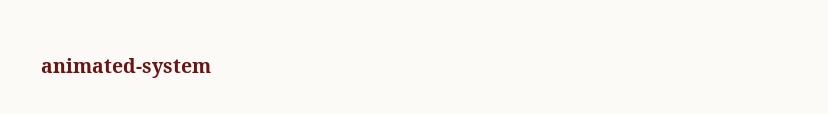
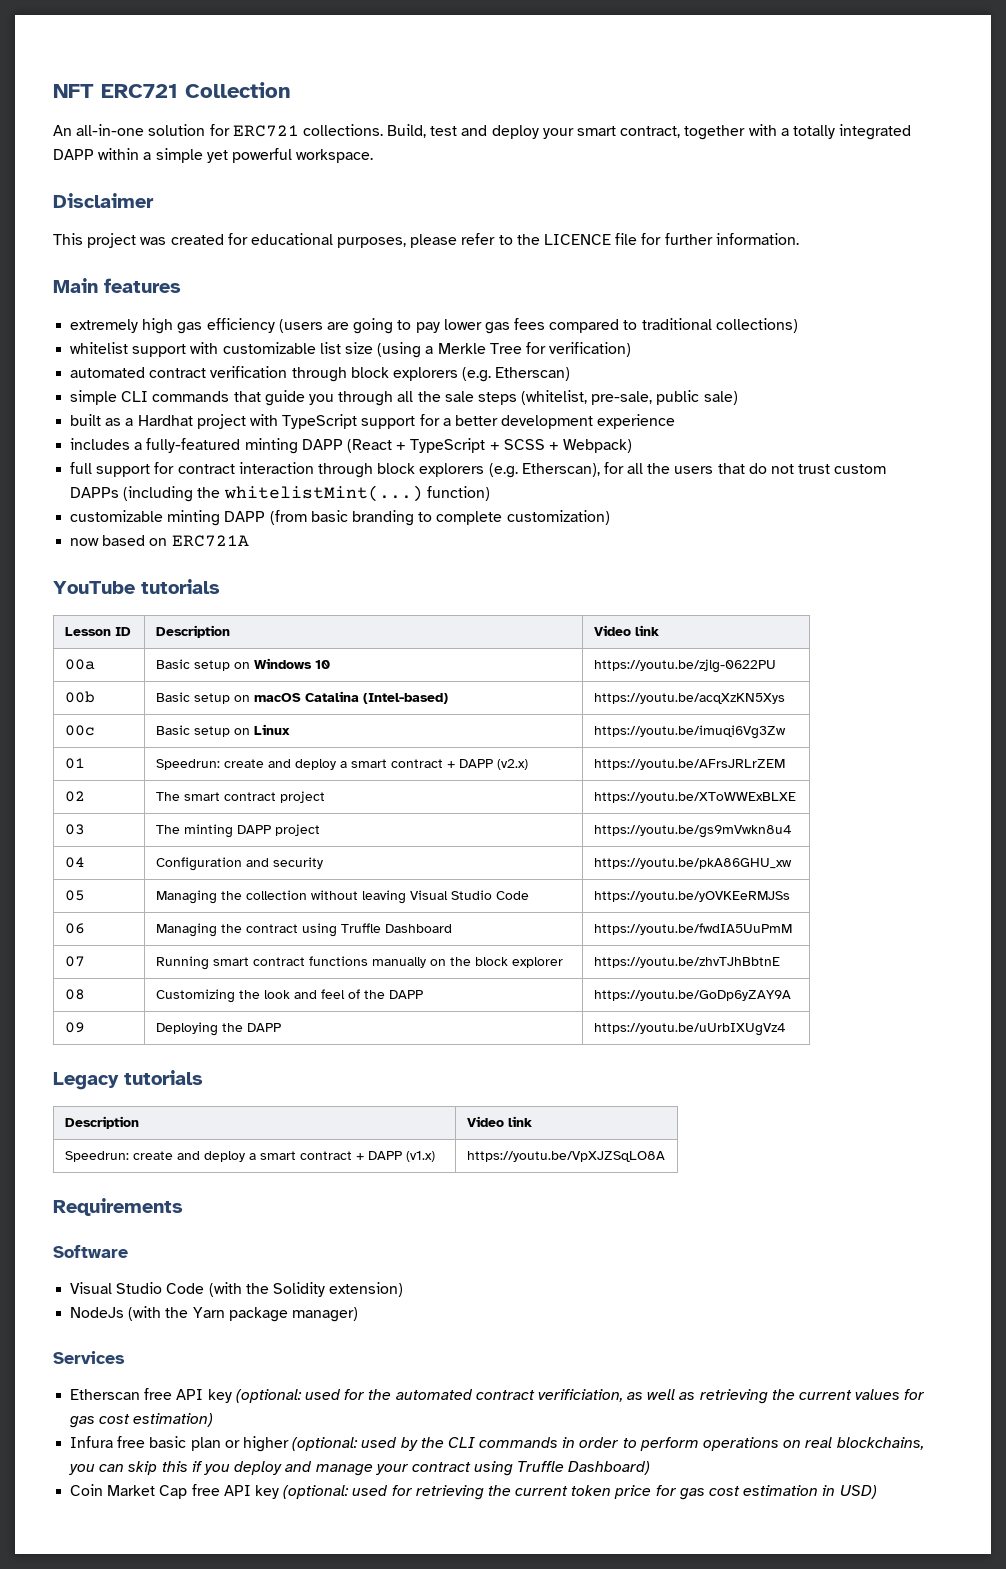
[41,58,211,78] animated-system -> [53,82,291,98] [53,124,912,140] [53,148,374,163] [53,193,154,208] [53,233,799,248] [53,278,181,293] [70,318,798,334] [70,342,632,358] [70,366,571,382] [70,390,738,406] [70,414,676,429] [70,438,633,454] [70,462,887,478] [70,485,490,502] [70,510,610,526] [70,535,249,547] [53,579,220,594] [64,627,131,636] [155,625,230,638] [593,625,659,636] [64,659,95,670] [155,658,330,671] [593,659,776,673] [64,691,95,703] [155,691,448,704] [593,693,785,704] [64,725,95,736] [155,724,290,737] [593,725,786,739] [64,758,85,769] [155,759,528,770] [593,759,785,770] [64,791,85,802] [155,791,325,803] [593,792,796,803] [64,824,85,835] [155,824,320,838] [593,825,792,838] [64,857,85,868] [155,857,323,871] [593,858,792,869] [64,890,85,901] [155,890,529,904] [593,891,790,902] [64,923,85,934] [155,923,452,937] [593,923,792,935] [64,956,85,967] [155,956,563,970] [593,957,780,968] [64,989,85,1000] [155,989,423,1003] [593,990,791,1001] [64,1022,85,1033] [155,1022,281,1036] [593,1023,786,1036] [53,1070,203,1090] [64,1116,139,1129] [466,1116,532,1127] [64,1151,435,1162] [466,1151,665,1162] [53,1198,183,1216] [53,1245,128,1258] [70,1282,404,1297] [70,1306,358,1322] [53,1351,125,1364] [70,1388,926,1404] [69,1413,214,1428] [70,1436,924,1452] [69,1461,651,1476] [70,1484,877,1500] NFT ERC721 Collection // An all-in-one solution for ERC721 collections. Build, test and deploy your smart contract, together with a totally integrated DAPP within a simple yet powerful workspace. // Disclaimer // This project was created for educational purposes, please refer to the LICENCE file for further information. // Main features // extremely high gas efficiency (users are going to pay lower gas fees compared to traditional collections) // whitelist support with customizable list size (using a Merkle Tree for verification) // automated contract verification through block explorers (e.g. Etherscan) // simple CLI commands that guide you through all the sale steps (whitelist, pre-sale, public sale) // built as a Hardhat project with TypeScript support for a better development experience // includes a fully-featured minting DAPP (React + TypeScript + SCSS + Webpack) // full support for contract interaction through block explorers (e.g. Etherscan), for all the users that do not trust custom DAPPs (including the whitelistMint(...) function) // customizable minting DAPP (from basic branding to complete customization) // now based on ERC721A // YouTube tutorials // Lesson ID | Description | Video link // 00a | Basic setup on Windows 10 | https://youtu.be/zjlg-0622PU // 00b | Basic setup on macOS Catalina (Intel-based) | https://youtu.be/acqXzKN5Xys // 00c | Basic setup on Linux | https://youtu.be/imuqi6Vg3Zw // 01 | Speedrun: create and deploy a smart contract + DAPP (v2.x) | https://youtu.be/AFrsJRLrZEM // 02 | The smart contract project | https://youtu.be/XToWWExBLXE // 03 | The minting DAPP project | https://youtu.be/gs9mVwkn8u4 // 04 | Configuration and security | https://youtu.be/pkA86GHU_xw // 05 | Managing the collection without leaving Visual Studio Code | https://youtu.be/yOVKEeRMJSs // 06 | Managing the contract using Truffle Dashboard | https://youtu.be/fwdIA5UuPmM // 07 | Running smart contract functions manually on the block explorer | https://youtu.be/zhvTJhBbtnE // 08 | Customizing the look and feel of the DAPP | https://youtu.be/GoDp6yZAY9A // 09 | Deploying the DAPP | https://youtu.be/uUrbIXUgVz4 // Legacy tutorials // Description | Video link // Speedrun: create and deploy a smart contract + DAPP (v1.x) | https://youtu.be/VpXJZSqLO8A // Requirements // Software // Visual Studio Code (with the Solidity extension) // NodeJs (with the Yarn package manager) // Services // Etherscan free API key (optional: used for the automated contract verificiation, as well as retrieving the current values for gas cost estimation) // Infura free basic plan or higher (optional: used by the CLI commands in order to perform operations on real blockchains, you can skip this if you deploy and manage your contract using Truffle Dashboard) // Coin Market Cap free API key (optional: used for retrieving the current token price for gas cost estimation in USD)

